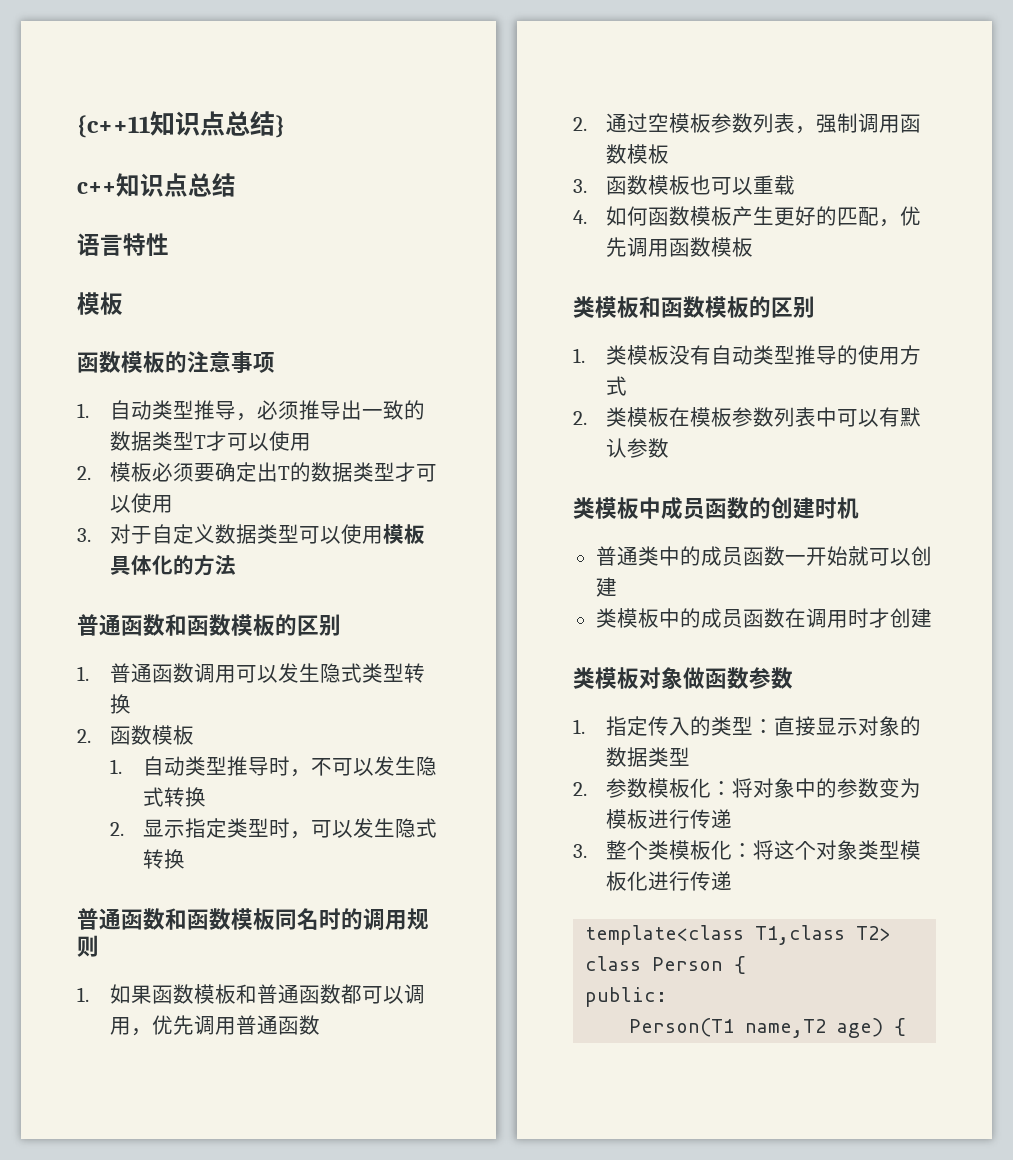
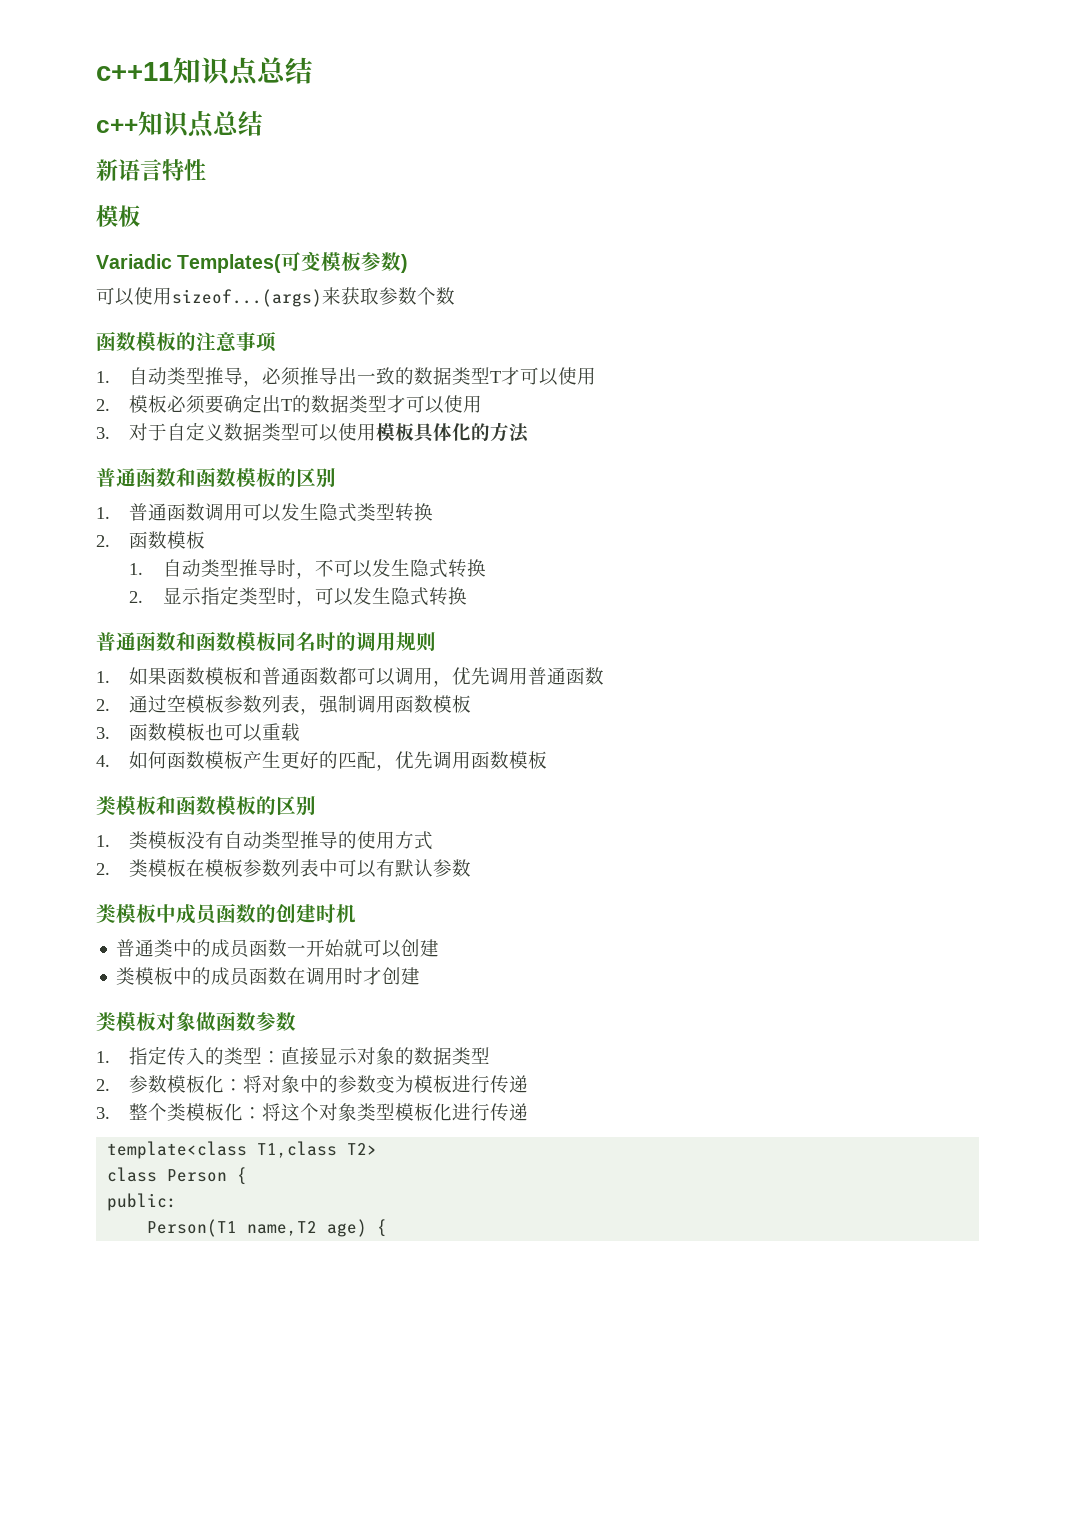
[77,111,285,138] {c++11知识点总结} -> [96,57,313,86] c++11知识点总结
(236, 185) none -> [96,159,118,181] 新
(123, 303) none -> [96,251,409,273] [96,287,455,307] // Variadic Templates(可变模板参数) // 可以使用sizeof...(args)来获取参数个数

